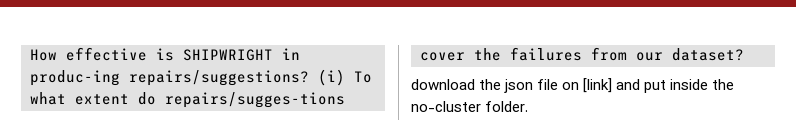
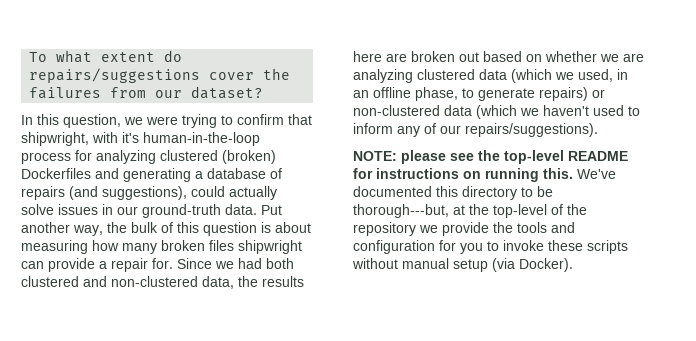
[30,47,300,61] [30,69,345,86] How effective is SHIPWRIGHT in produc-ing repairs/suggestions? (i) -> (29, 57) none
[165,92,345,108] repairs/sugges-tions -> [29,68,201,83] repairs/suggestions
[411,78,735,93] [411,101,529,112] download the json file on [link] and put inside the no-cluster folder. -> [21,114,312,128] [21,132,260,146] [21,150,276,164] [21,168,282,182] [21,186,277,200] [21,204,282,218] [21,222,311,236] [21,240,302,254] [21,258,294,272] [21,276,304,289] [353,51,644,62] [353,69,628,83] [353,87,605,101] [353,105,640,119] [353,123,598,137] [353,150,628,164] [353,168,616,182] [353,186,553,200] [353,204,587,218] [353,222,575,236] [353,240,628,254] [352,258,573,272] In this question, we were trying to confirm that shipwright, with it's human-in-the-loop process for analyzing clustered (broken) Dockerfiles and generating a database of repairs (and suggestions), could actually solve issues in our ground-truth data. Put another way, the bulk of this question is about measuring how many broken files shipwright can provide a repair for. Since we had both clustered and non-clustered data, the results here are broken out based on whether we are analyzing clustered data (which we used, in an offline phase, to generate repairs) or non-clustered data (which we haven't used to inform any of our repairs/suggestions). // NOTE: please see the top-level README for instructions on running this. We've documented this directory to be thorough---but, at the top-level of the repository we provide the tools and configuration for you to invoke these scripts without manual setup (via Docker).

